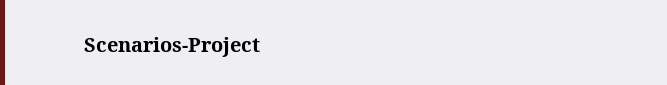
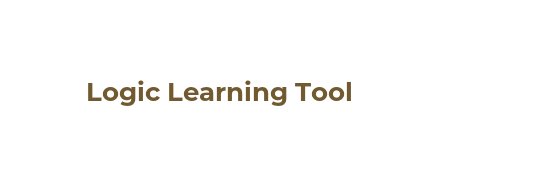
[84,37,260,57] Scenarios-Project -> [86,80,354,106] Logic Learning Tool

